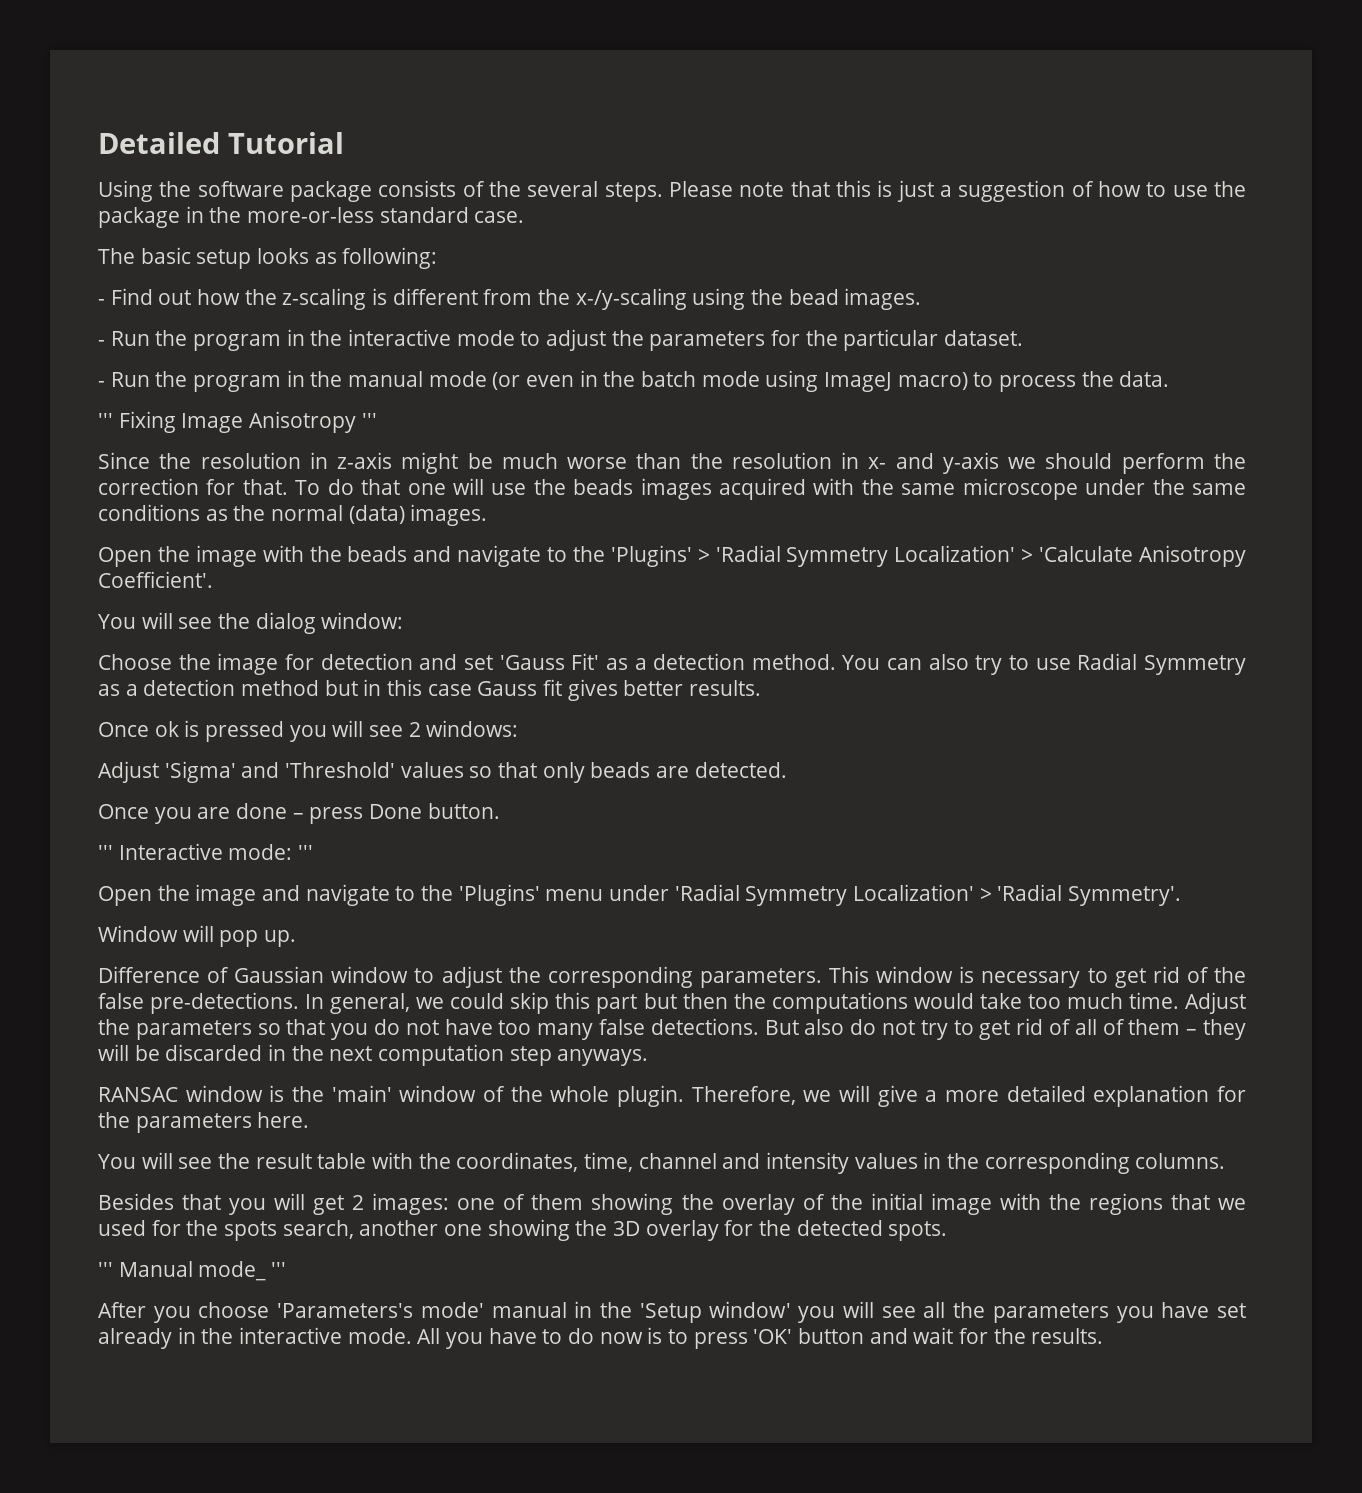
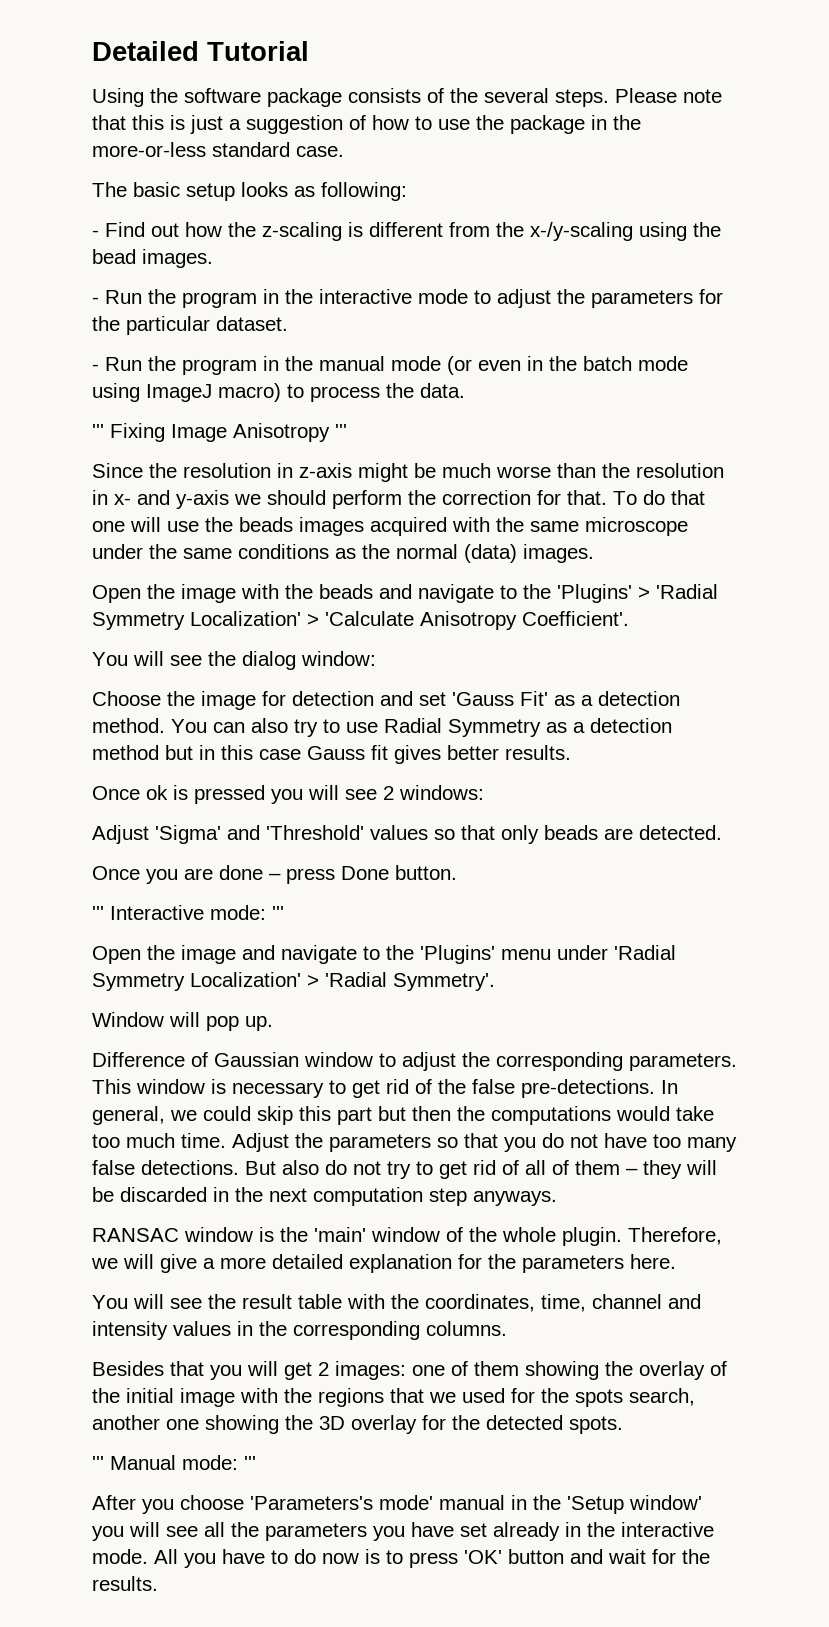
[198,1261,267,1281] mode_ -> [182,1455,238,1470] mode:

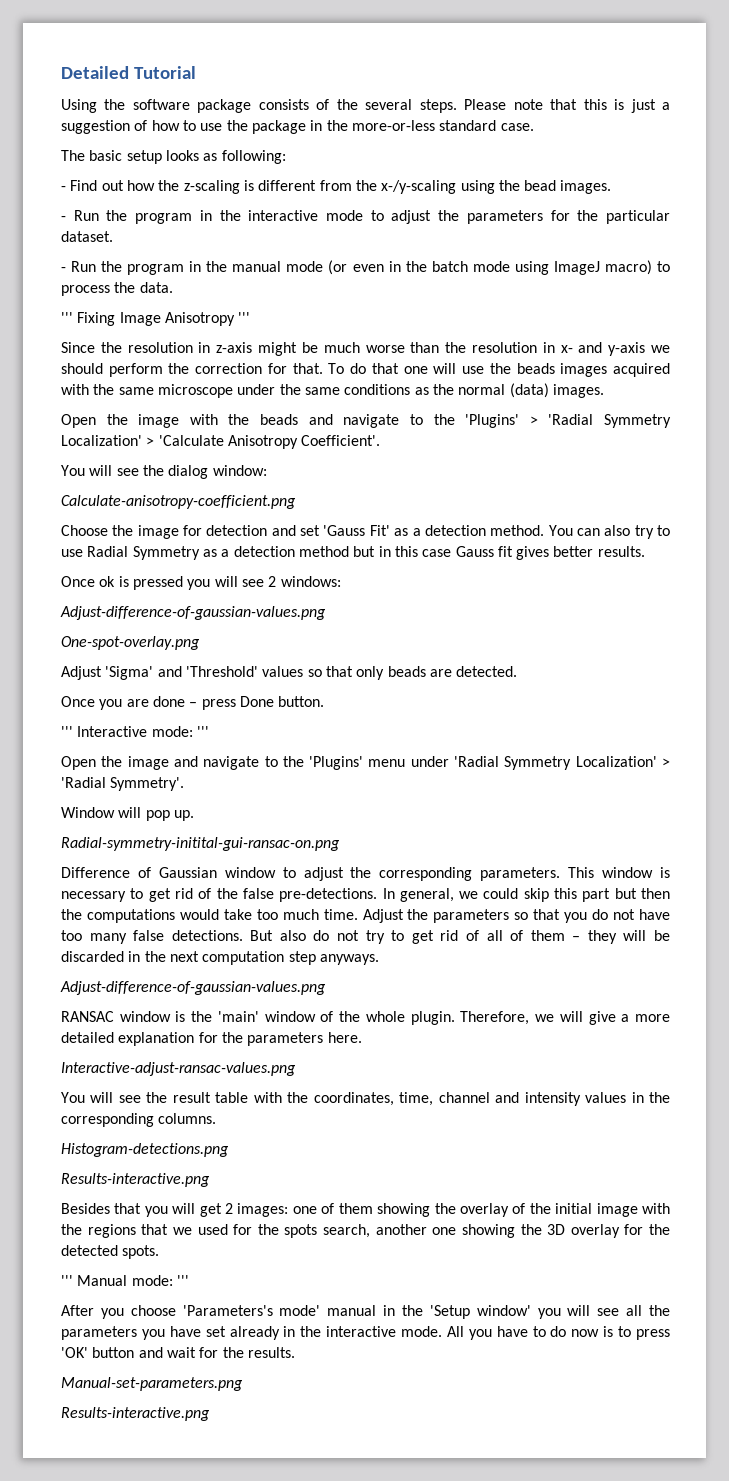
(376, 658) none -> [61,495,296,509] // Calculate-anisotropy-coefficient.png
(484, 792) none -> [60,606,326,620] [61,636,200,650] // Adjust-difference-of-gaussian-values.png // One-spot-overlay.png
(273, 1023) none -> [61,837,340,851] // Radial-symmetry-initital-gui-ransac-on.png
(557, 1198) none -> [60,981,326,995] // Adjust-difference-of-gaussian-values.png
(676, 1261) none -> [61,1062,296,1076] // Interactive-adjust-ransac-values.png
(507, 1328) none -> [61,1143,229,1157] [61,1173,210,1187] // Histogram-detections.png // Results-interactive.png
(158, 1583) none -> [61,1377,243,1391] [61,1407,210,1421] // Manual-set-parameters.png // Results-interactive.png

